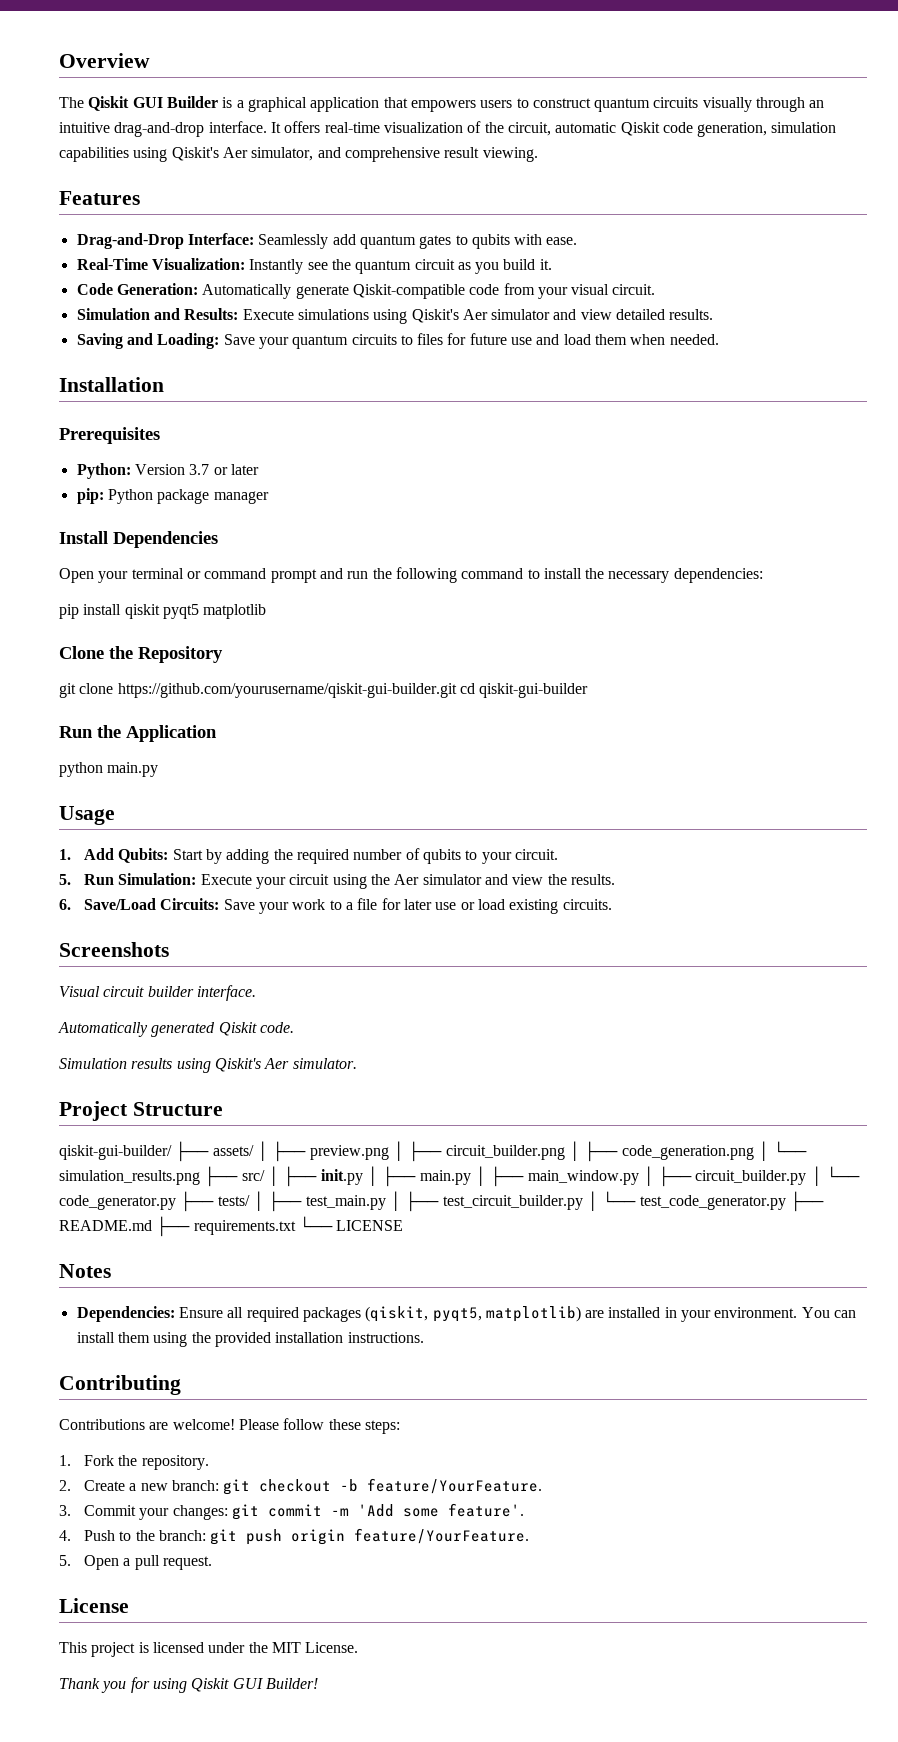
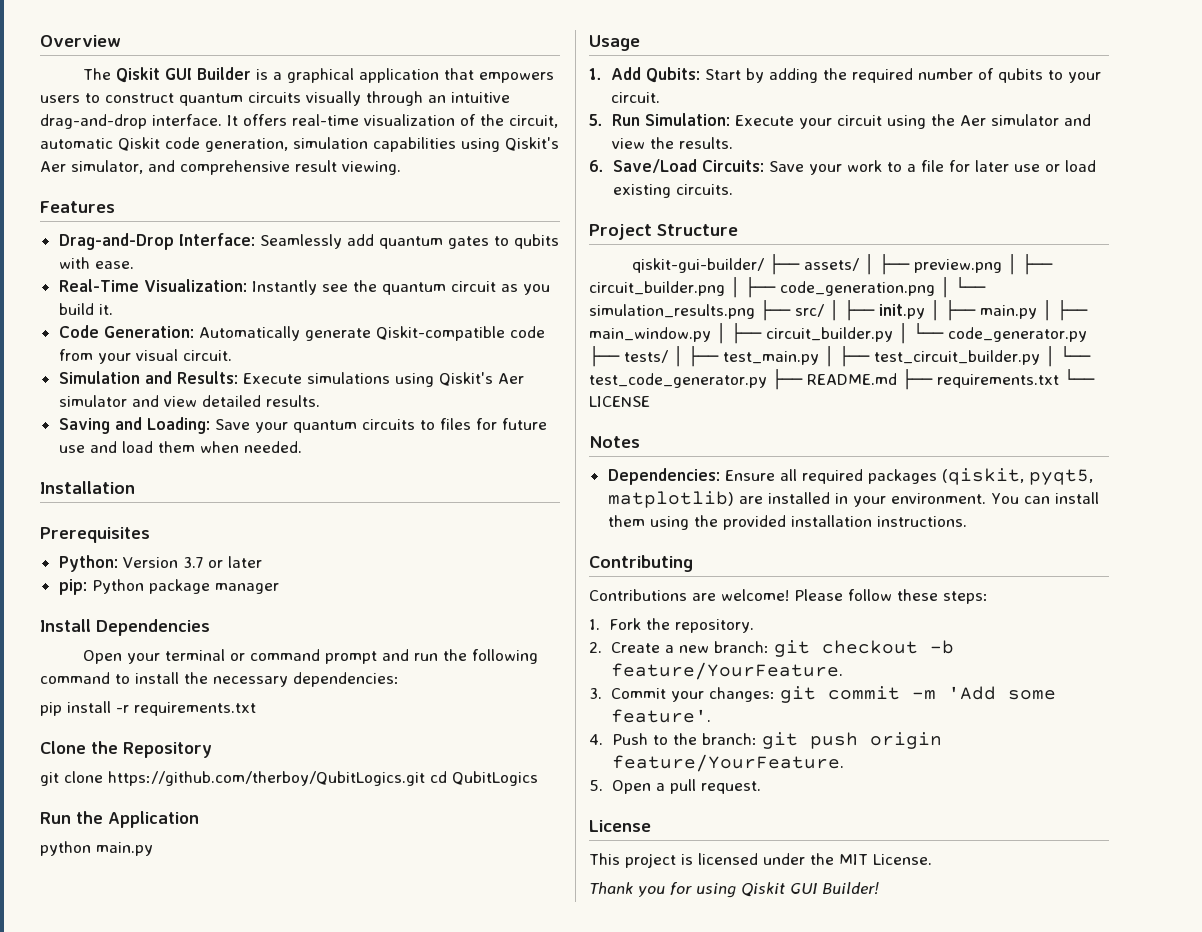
[124,604,267,619] qiskit pyqt5 matplotlib -> [116,702,256,716] -r requirements.txt
[117,683,589,698] https://github.com/yourusername/qiskit-gui-builder.git cd qiskit-gui-builder -> [108,771,538,786] https://github.com/therboy/QubitLogics.git cd QubitLogics
[59,942,169,957] [59,985,256,1001] [58,1022,294,1037] [59,1058,357,1073] // Screenshots // Visual circuit builder interface. // Automatically generated Qiskit code. // Simulation results using Qiskit's Aer simulator. -> (733, 189) none

